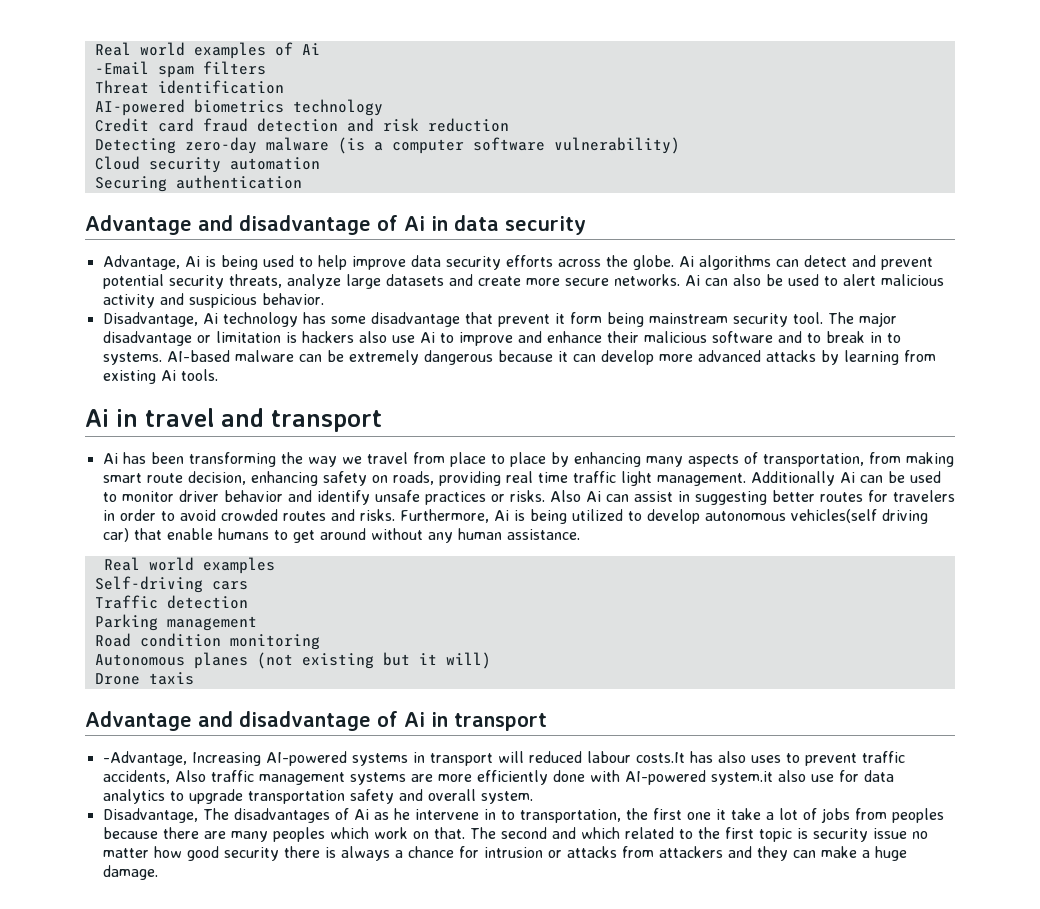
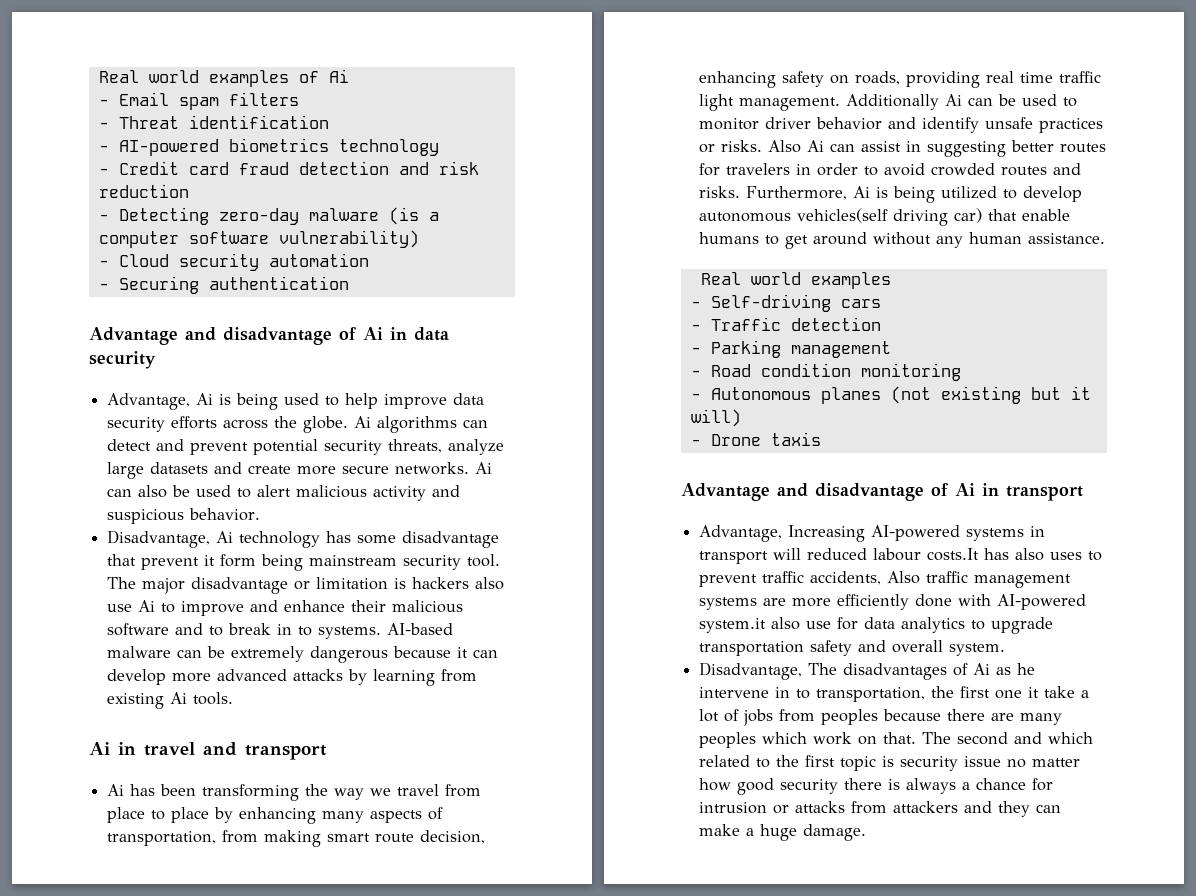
[94,61,149,75] -Email -> [98,92,169,106] - Email
(266, 68) none -> [98,122,109,129] -
(284, 87) none -> [98,145,109,152] -
(383, 107) none -> [98,168,109,175] -
(509, 125) none -> [98,214,109,221] -
(680, 145) none -> [98,260,109,267] -
(320, 163) none -> [98,283,109,290] -
(275, 565) none -> [690,301,701,308] -
(248, 585) none -> [690,324,701,331] -
(248, 602) none -> [690,347,701,354] -
(257, 623) none -> [690,370,701,377] -
(320, 642) none -> [690,393,701,400] -
(491, 660) none -> [690,439,701,446] -
[102,751,187,766] -Advantage, -> [699,525,783,542] Advantage,

